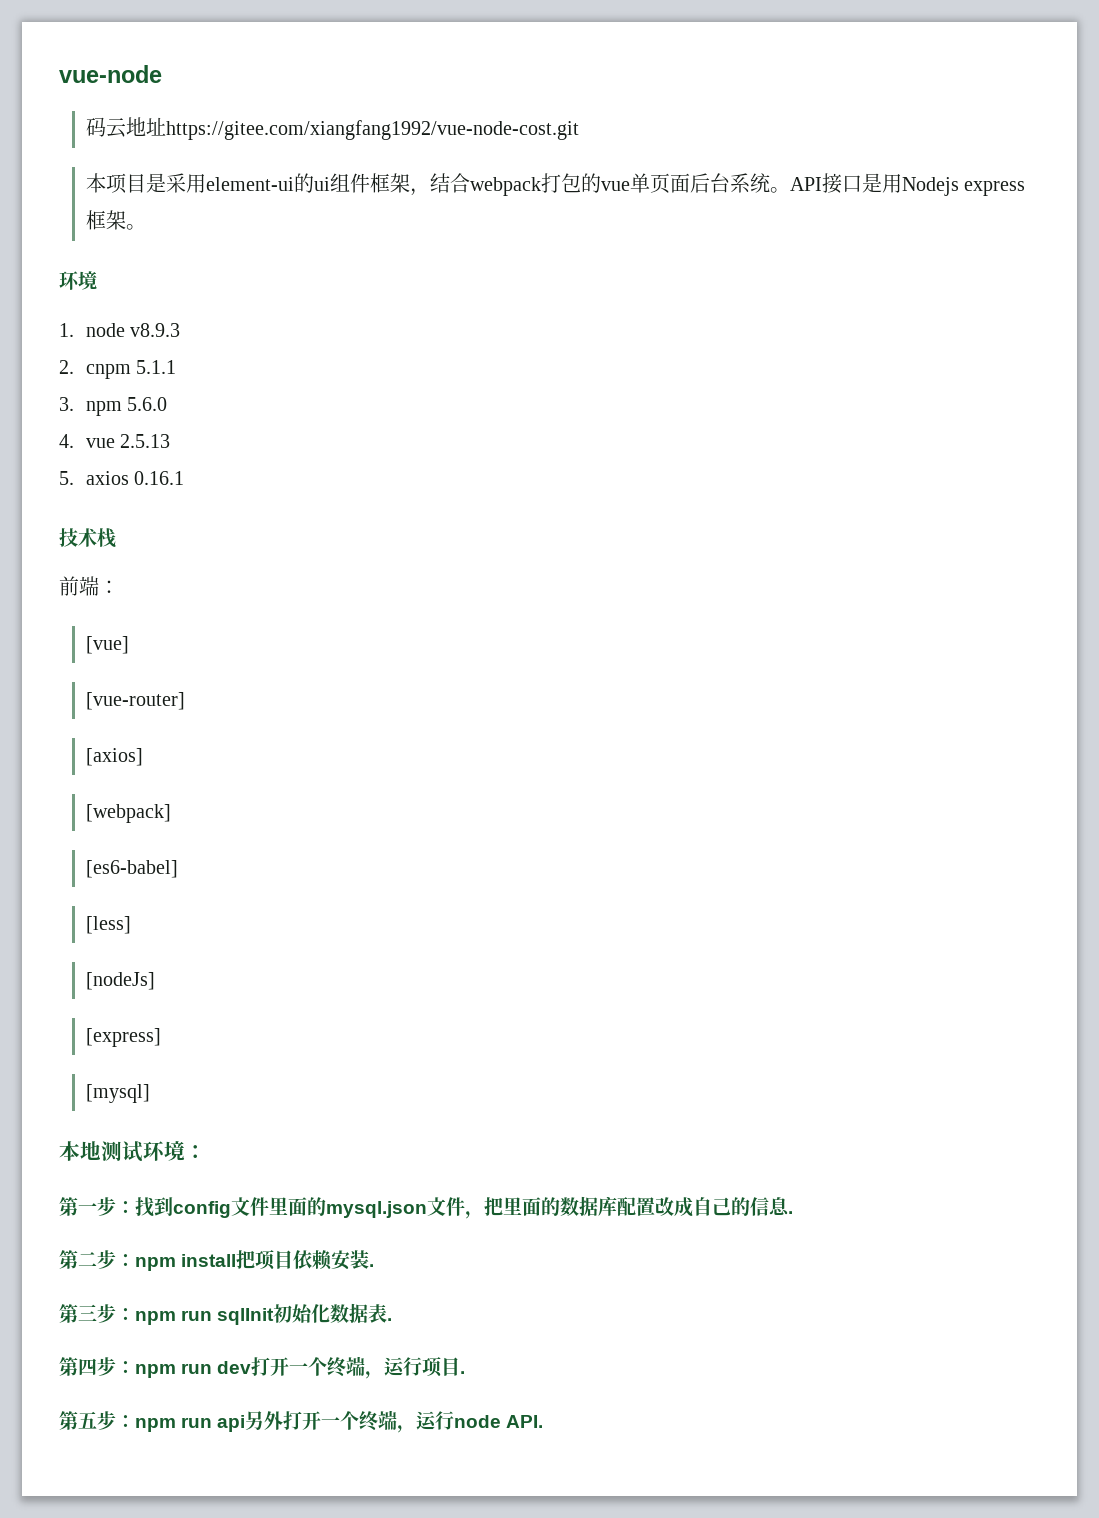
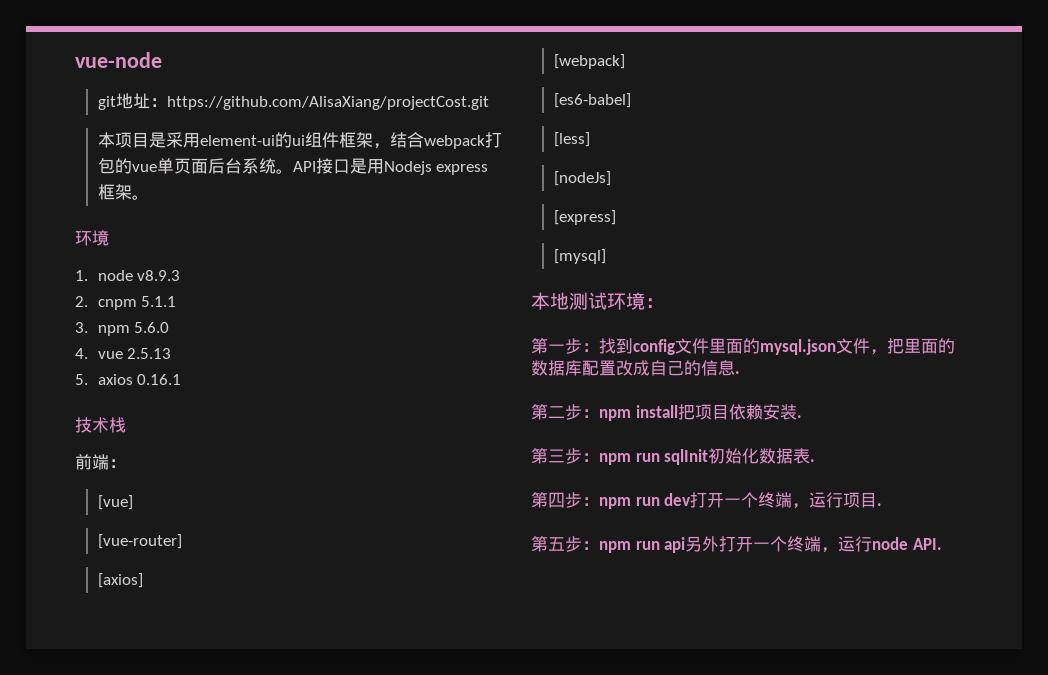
[85,117,579,140] 码云地址https://gitee.com/xiangfang1992/vue-node-cost.git -> [97,93,489,110] git地址：https://github.com/AlisaXiang/projectCost.git

